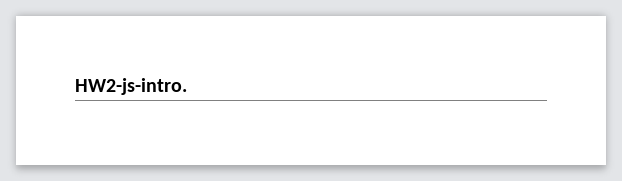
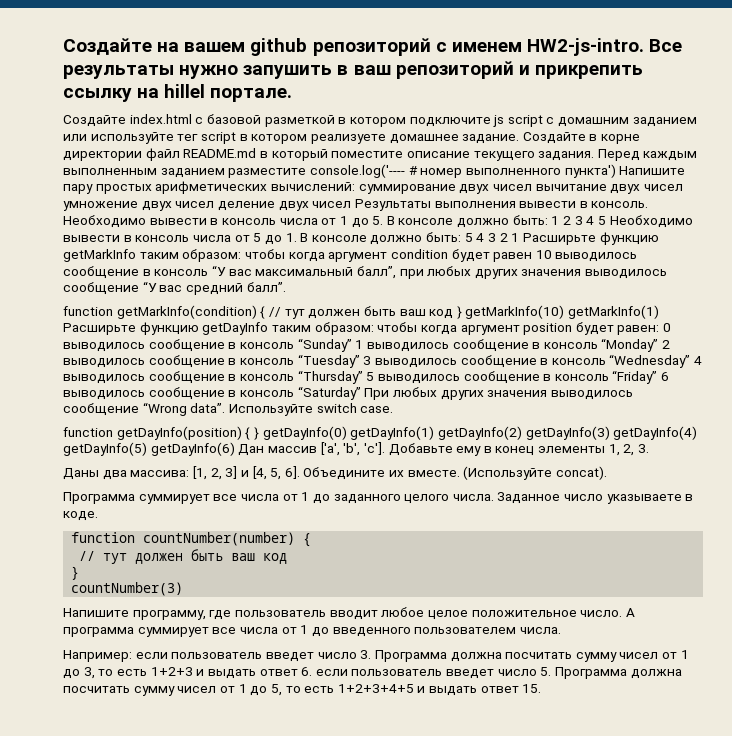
[75,78,187,95] HW2-js-intro. -> [63,38,683,56] [63,61,643,79] [63,84,293,102] [63,114,697,127] [63,132,641,144] [63,148,698,161] [63,164,686,178] [63,181,683,194] [63,199,649,211] [63,215,693,228] [63,232,659,245] [63,249,638,262] [63,265,668,279] [63,281,286,295] [63,305,660,319] [63,322,672,335] [63,338,671,352] [63,354,703,368] [63,370,670,384] [63,386,633,400] [63,402,394,416] [63,426,698,440] [63,442,650,456] [63,466,608,480] [63,492,694,504] [63,511,98,521] [71,532,312,547] [79,549,288,564] [71,566,80,580] [71,582,184,596] [63,607,635,620] [63,625,561,637] [63,650,689,662] [63,667,682,679] [63,684,542,696] Создайте на вашем github репозиторий с именем HW2-js-intro. Все результаты нужно запушить в ваш репозиторий и прикрепить ссылку на hillel портале. // Создайте index.html с базовой разметкой в котором подключите js script с домашним заданием или используйте тег script в котором реализуете домашнее задание. Создайте в корне директории файл README.md в который поместите описание текущего задания. Перед каждым выполненным заданием разместите console.log('---- # номер выполненного пункта') Напишите пару простых арифметических вычислений: суммирование двух чисел вычитание двух чисел умножение двух чисел деление двух чисел Результаты выполнения вывести в консоль. Необходимо вывести в консоль числа от 1 до 5. В консоле должно быть: 1 2 3 4 5 Необходимо вывести в консоль числа от 5 до 1. В консоле должно быть: 5 4 3 2 1 Расширьте функцию getMarkInfo таким образом: чтобы когда аргумент condition будет равен 10 выводилось сообщение в консоль “У вас максимальный балл”, при любых других значения выводилось сообщение “У вас средний балл”. // function getMarkInfo(condition) { // тут должен быть ваш код } getMarkInfo(10) getMarkInfo(1) Расширьте функцию getDayInfo таким образом: чтобы когда аргумент position будет равен: 0 выводилось сообщение в консоль “Sunday” 1 выводилось сообщение в консоль “Monday” 2 выводилось сообщение в консоль “Tuesday” 3 выводилось сообщение в консоль “Wednesday” 4 выводилось сообщение в консоль “Thursday” 5 выводилось сообщение в консоль “Friday” 6 выводилось сообщение в консоль “Saturday” При любых других значения выводилось сообщение “Wrong data”. Используйте switch case. // function getDayInfo(position) { } getDayInfo(0) getDayInfo(1) getDayInfo(2) getDayInfo(3) getDayInfo(4) getDayInfo(5) getDayInfo(6) Дан массив ['a', 'b', 'c']. Добавьте ему в конец элементы 1, 2, 3. // Даны два массива: [1, 2, 3] и [4, 5, 6]. Объедините их вместе. (Используйте concat). // Программа суммирует все числа от 1 до заданного целого числа. Заданное число указываете в коде. // function countNumber(number) { // // тут должен быть ваш код // } // countNumber(3) // Напишите программу, где пользователь вводит любое целое положительное число. А программа суммирует все числа от 1 до введенного пользователем числа. // Например: если пользователь введет число 3. Программа должна посчитать сумму чисел от 1 до 3, то есть 1+2+3 и выдать ответ 6. если пользователь введет число 5. Программа должна посчитать сумму чисел от 1 до 5, то есть 1+2+3+4+5 и выдать ответ 15.

